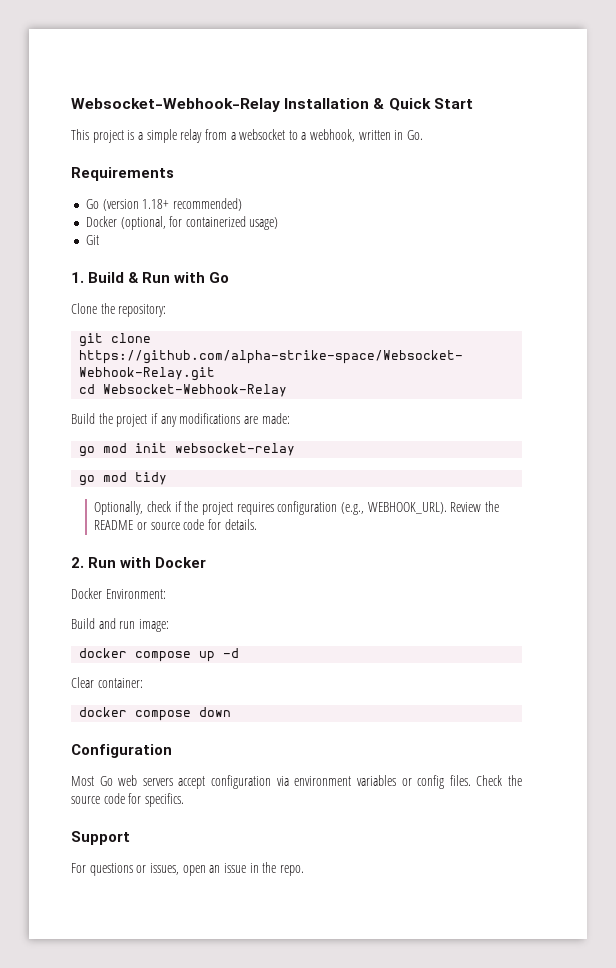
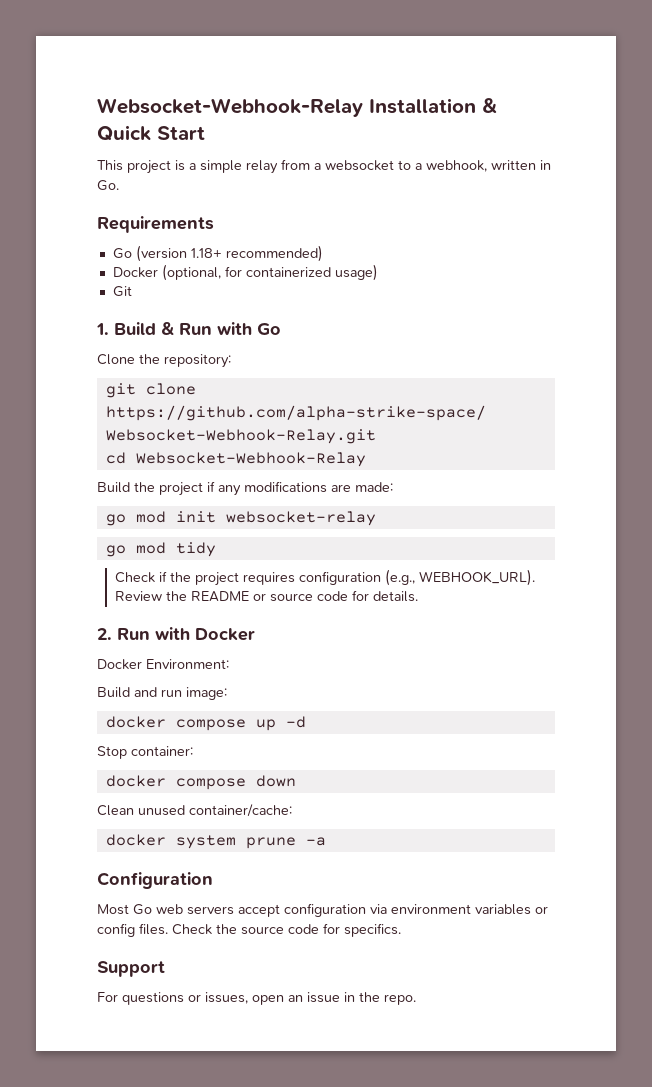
[94,501,172,515] Optionally, check -> [115,572,156,583] Check
[71,677,94,688] Clear -> [97,746,127,759] Stop
(232, 712) none -> [97,804,292,817] [105,834,326,849] // Clean unused container/cache: // docker system prune -a

